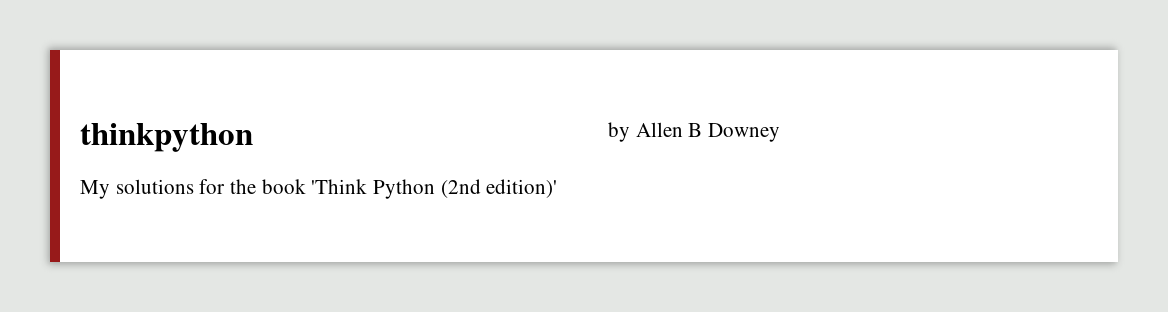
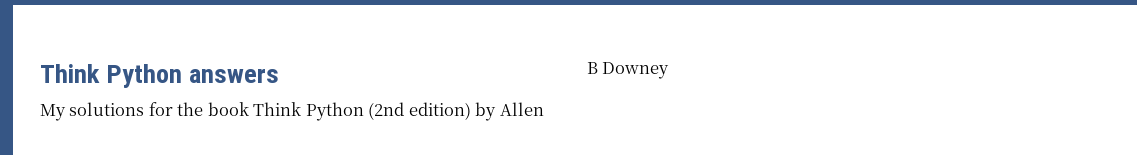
[80,123,253,152] thinkpython -> [40,64,280,88] Think Python answers
[311,179,368,194] 'Think -> [253,102,302,116] Think
[486,179,558,198] edition)' -> [408,102,471,120] edition)

